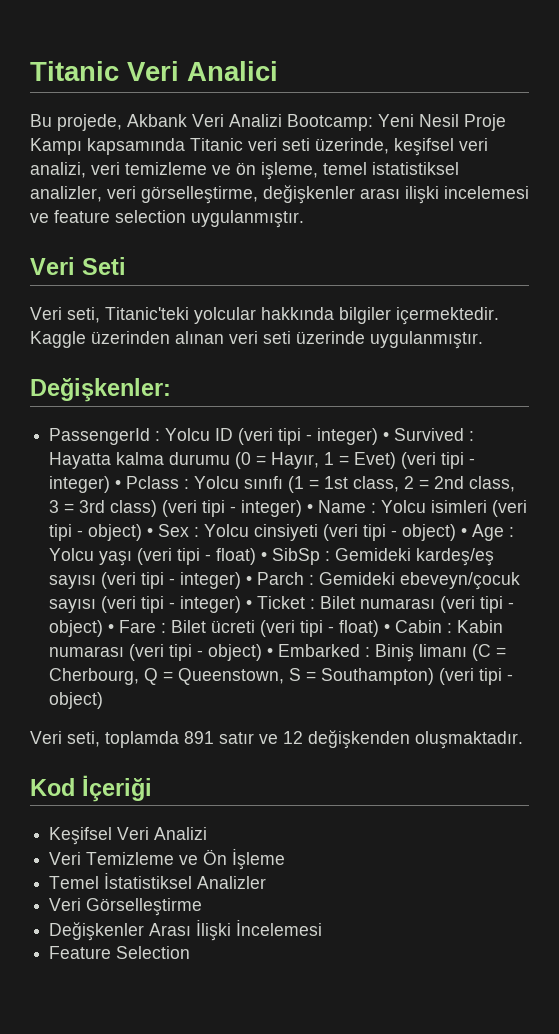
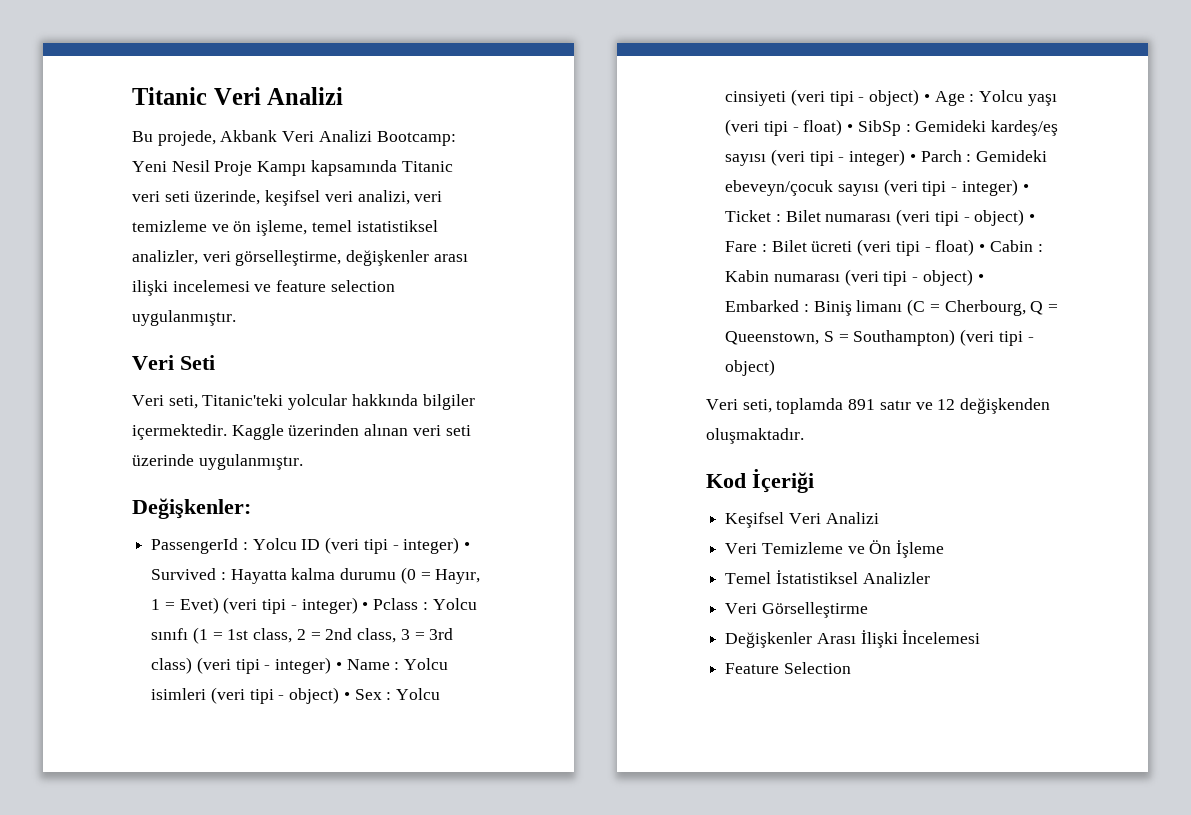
[187,61,278,81] Analici -> [267,87,344,105] Analizi

